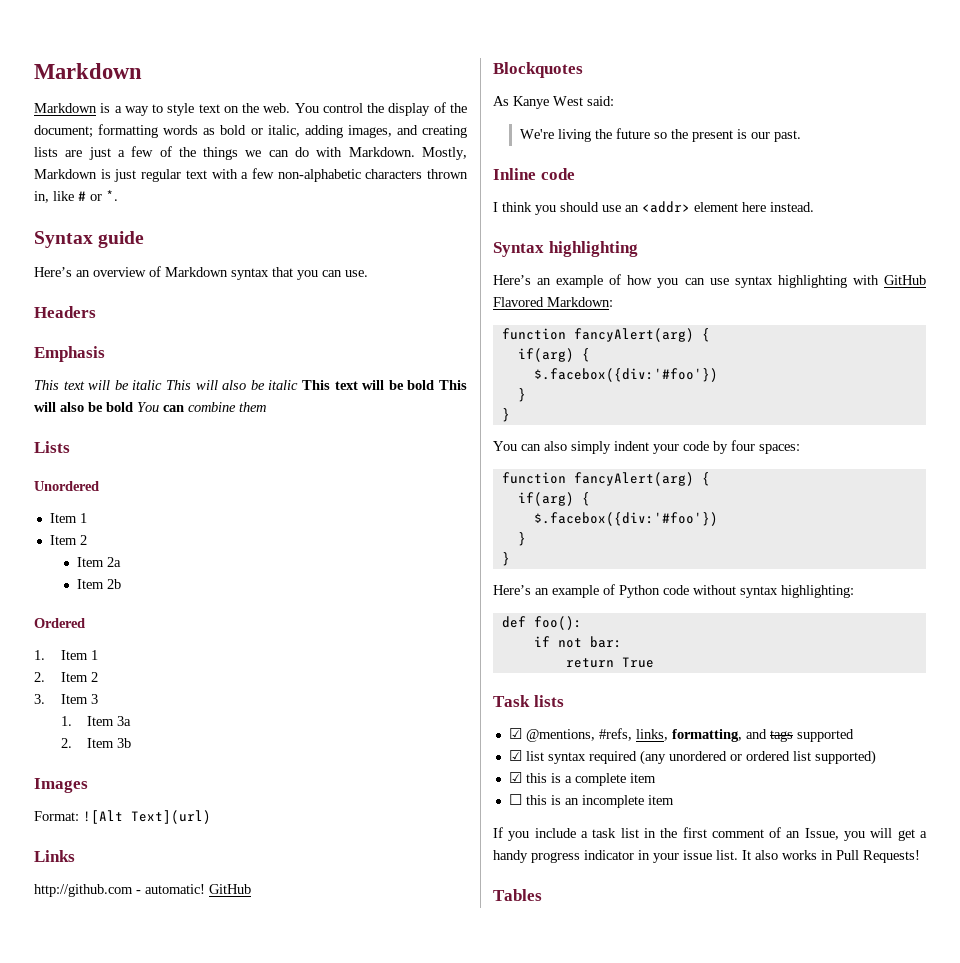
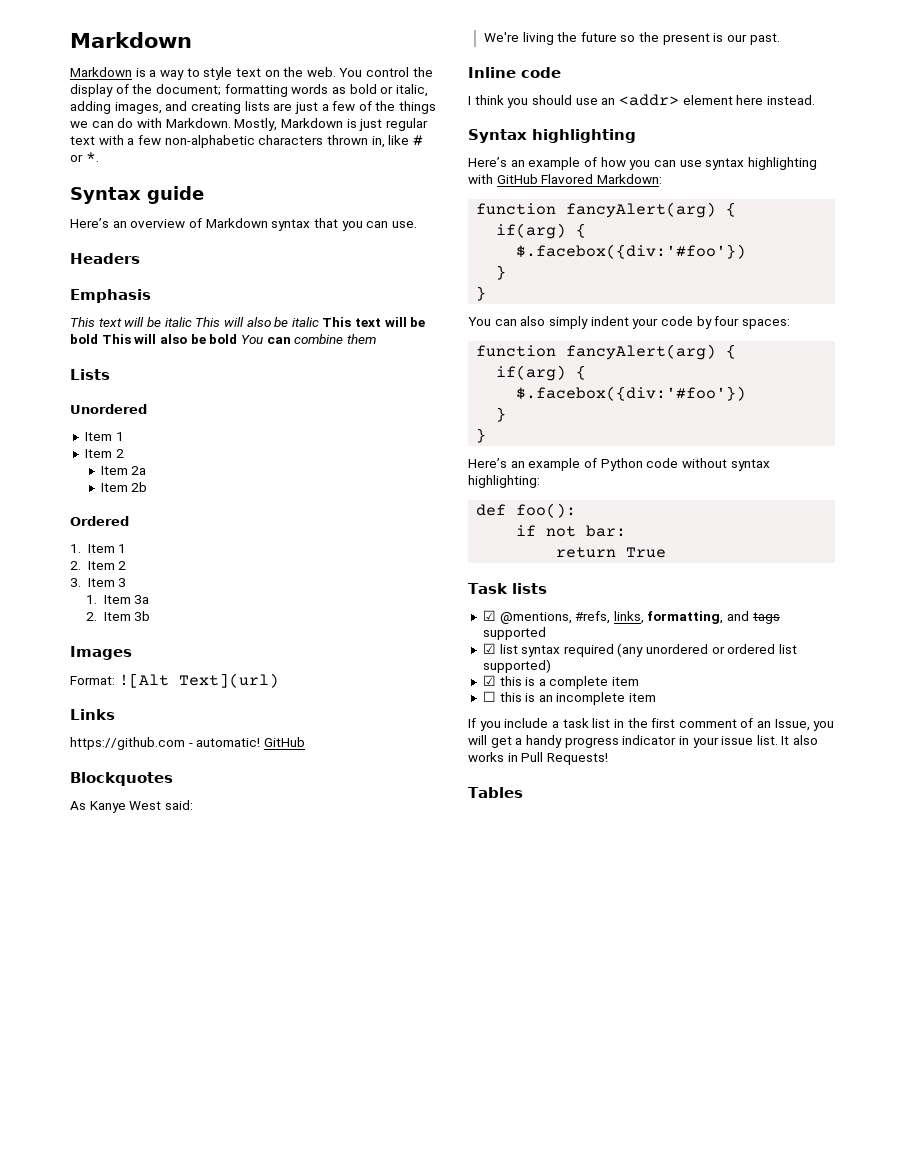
[34,884,133,897] http://github.com -> [70,737,185,750] https://github.com

